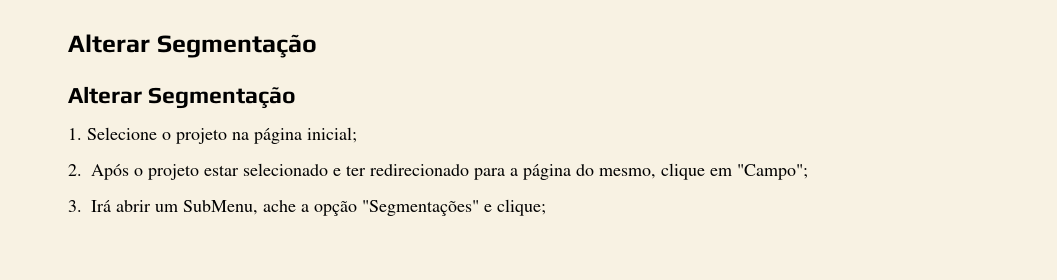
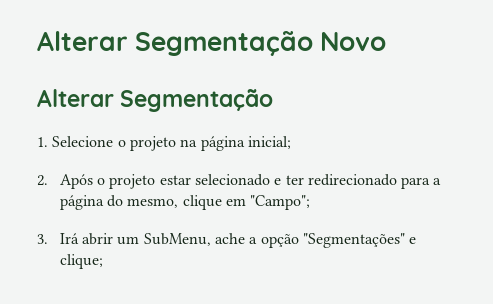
[68,34,317,58] Alterar Segmentação -> [37,31,387,56] Alterar Segmentação Novo

